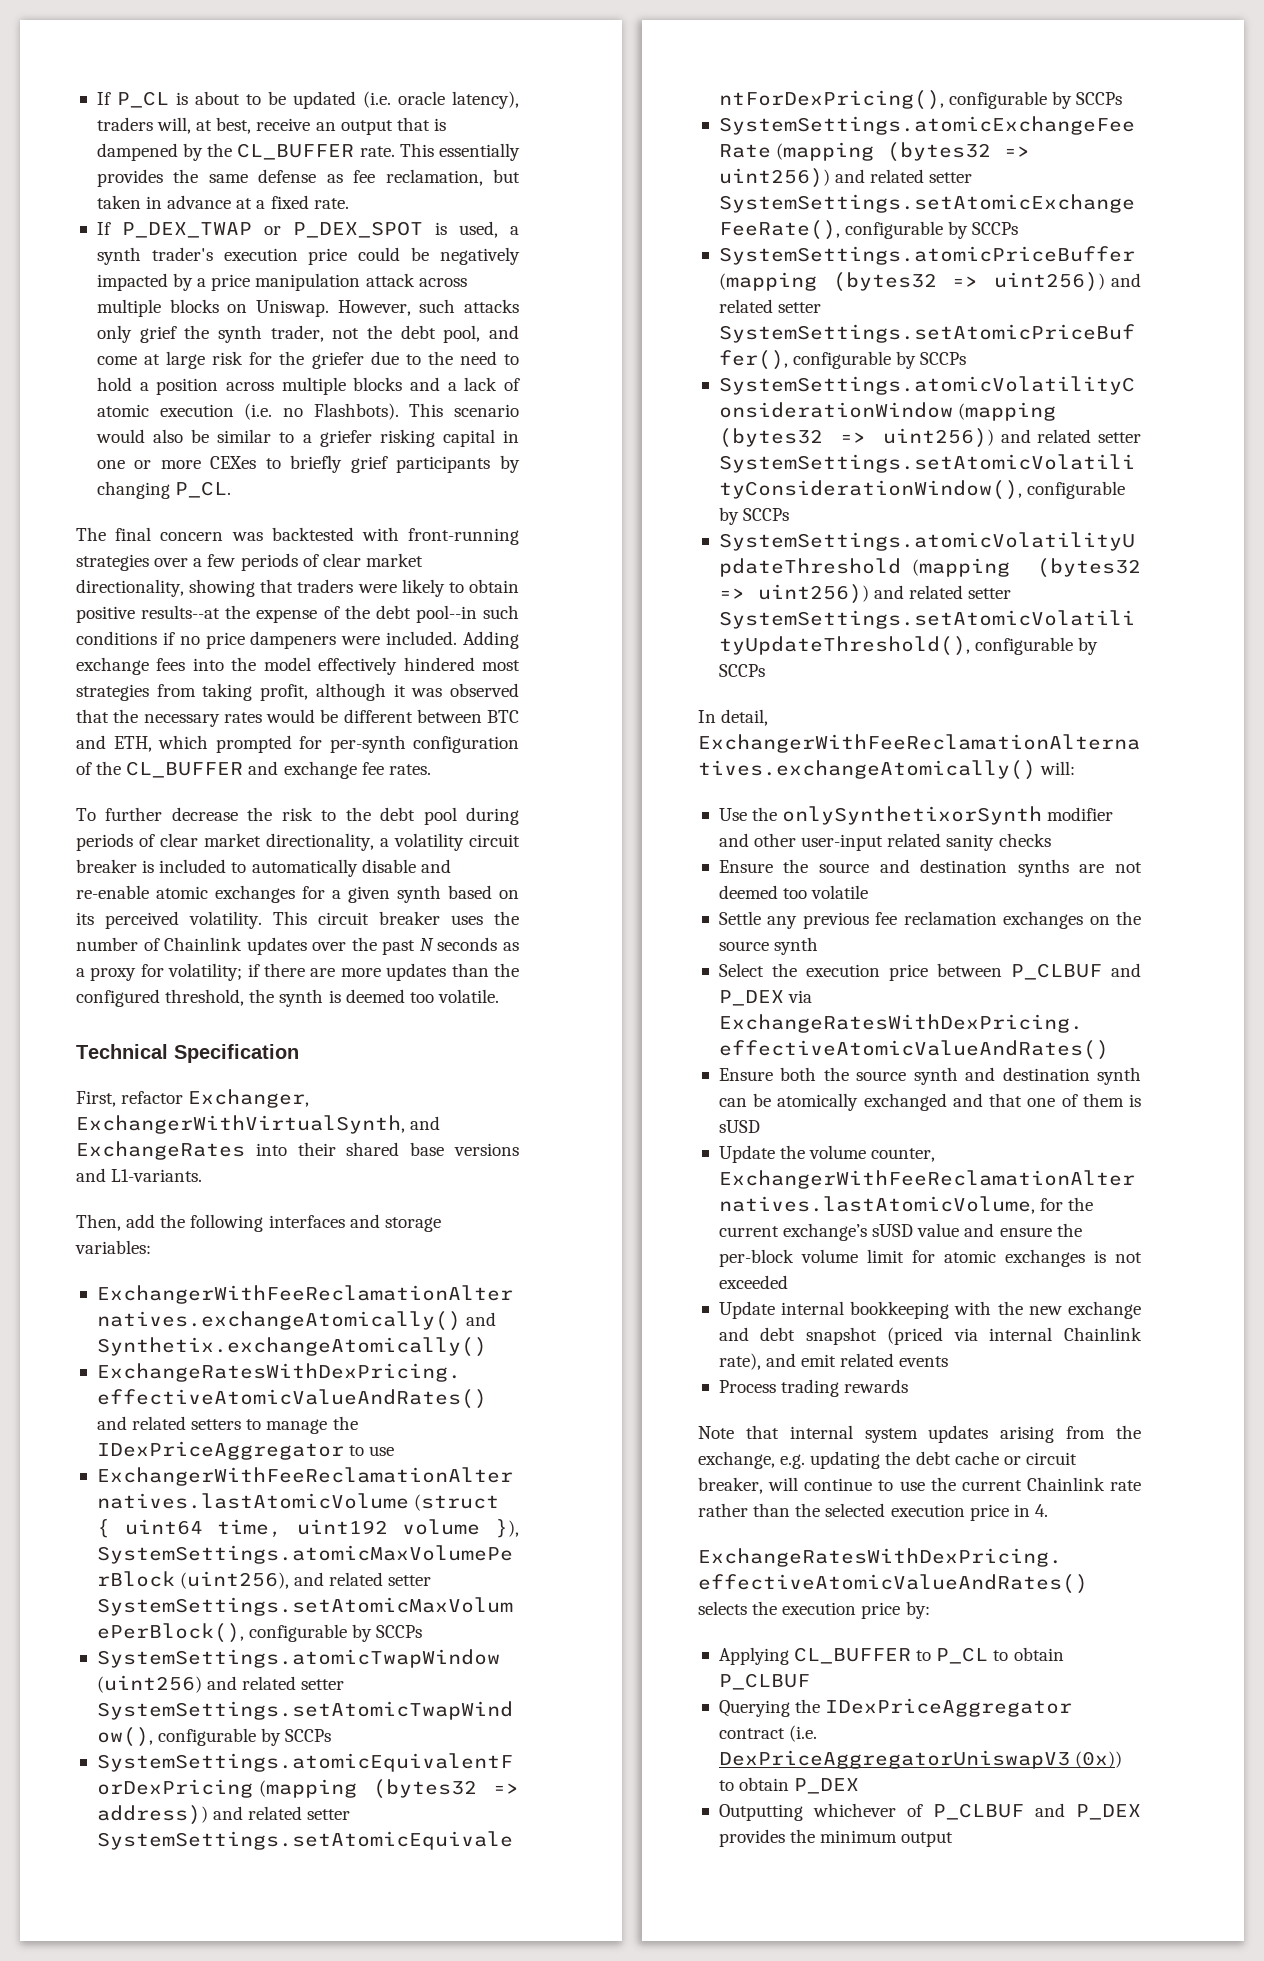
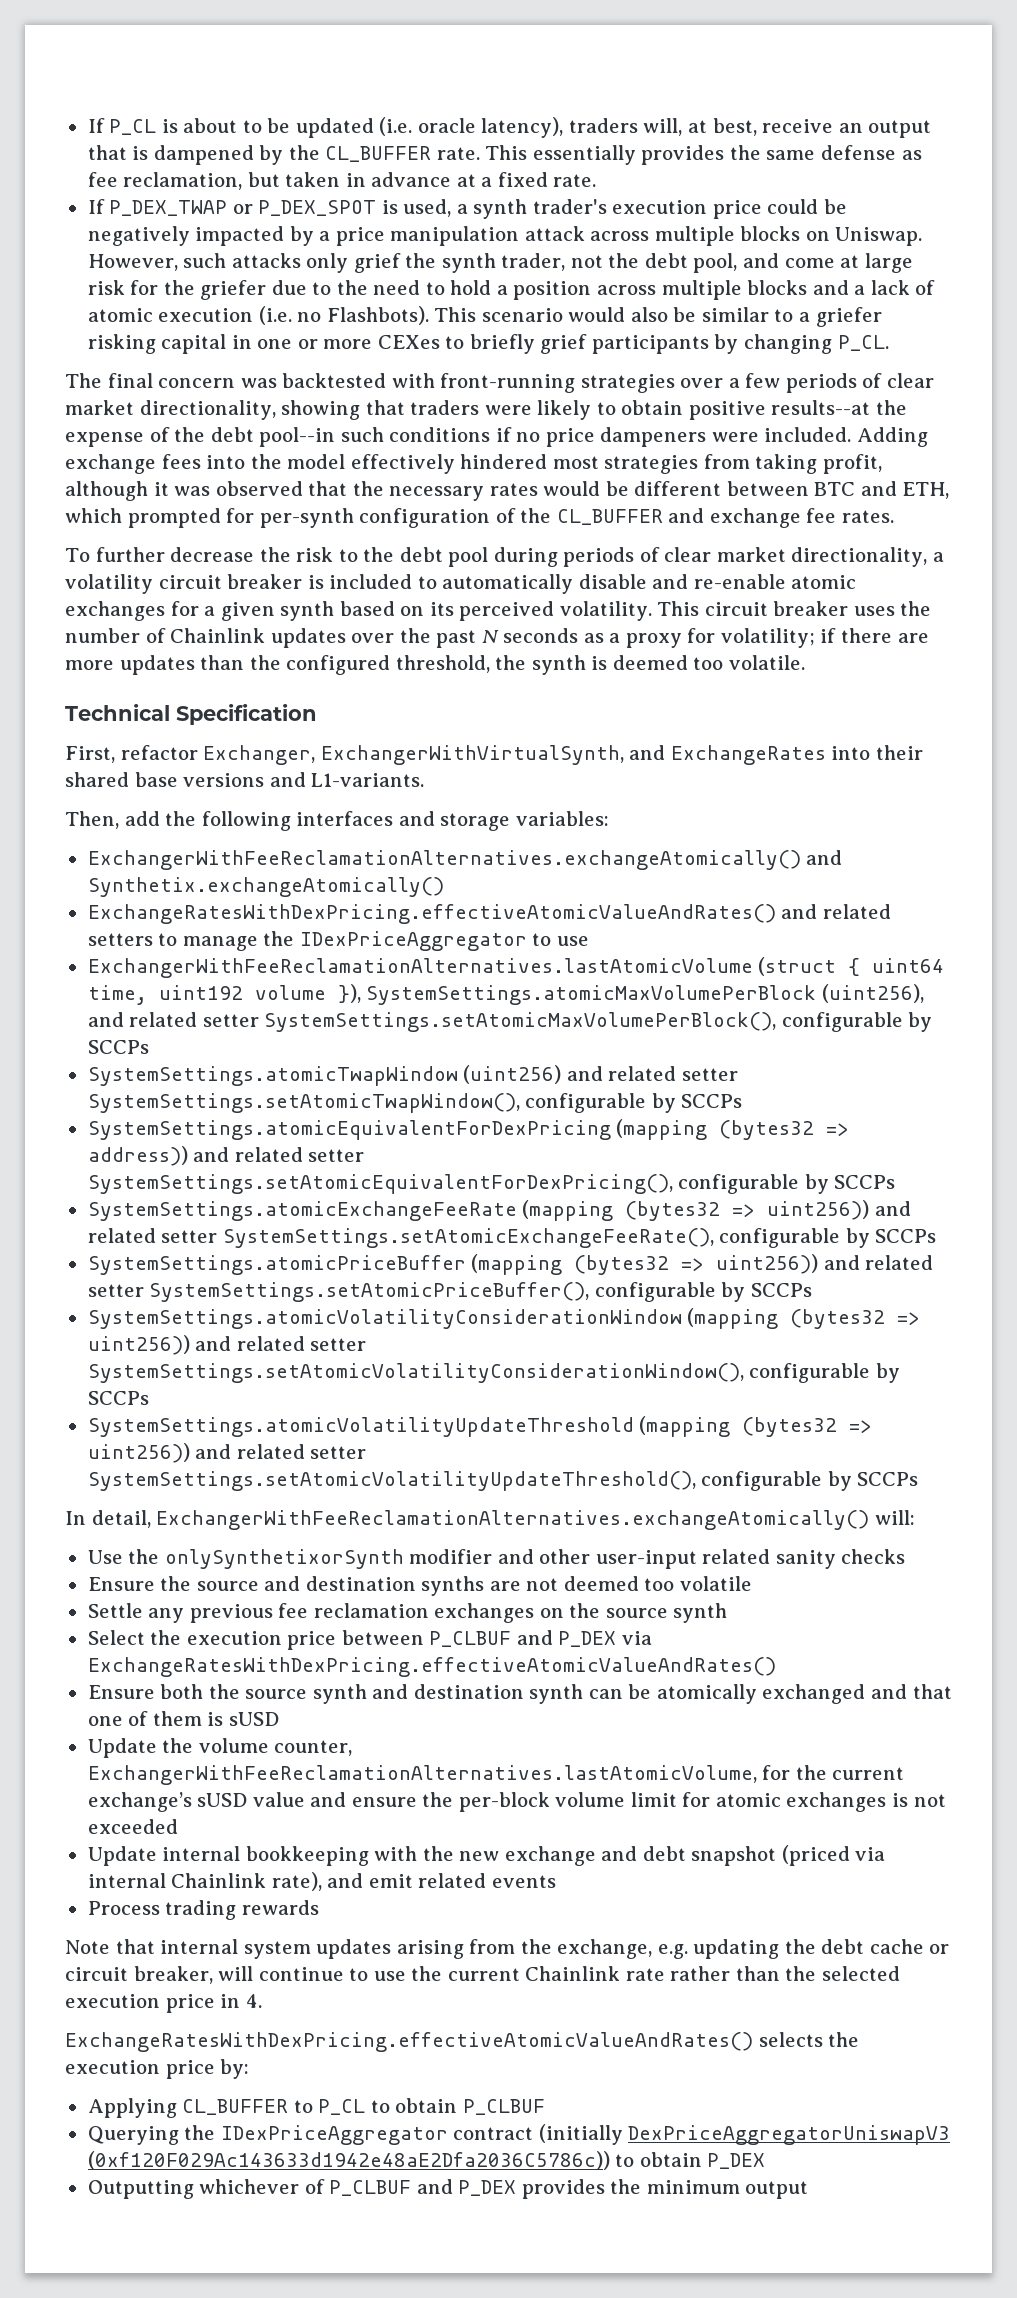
[789,1725,818,1742] [718,1750,1123,1769] (i.e. DexPriceAggregatorUniswapV3 (0x)) -> [538,2124,951,2145] [87,2151,610,2170] (initially DexPriceAggregatorUniswapV3 (0xf120F029Ac143633d1942e48aE2Dfa2036C5786c))

